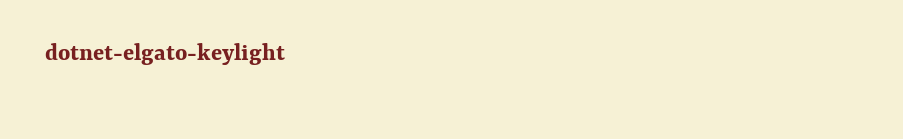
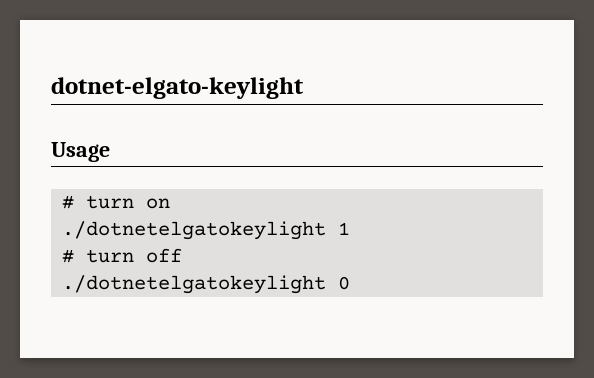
(285, 54) none -> [51,142,110,162] [62,195,171,209] [62,221,351,240] [62,248,183,263] [62,275,351,294] // Usage // # turn on // ./dotnetelgatokeylight 1 // # turn off // ./dotnetelgatokeylight 0

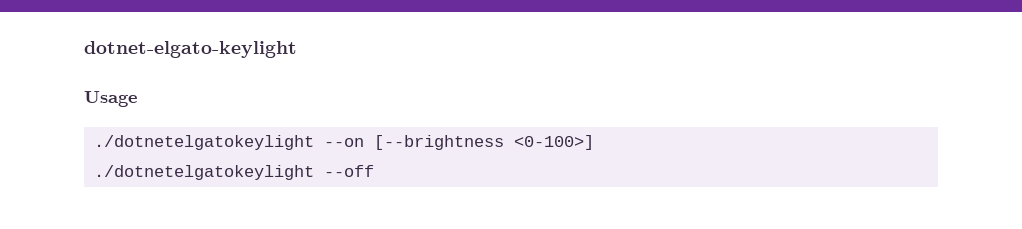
[62,195,171,209] [62,221,351,240] [62,248,183,263] [62,275,351,294] # turn on // ./dotnetelgatokeylight 1 // # turn off // ./dotnetelgatokeylight 0 -> [93,135,594,150] [93,165,374,180] ./dotnetelgatokeylight --on [--brightness <0-100>] // ./dotnetelgatokeylight --off

